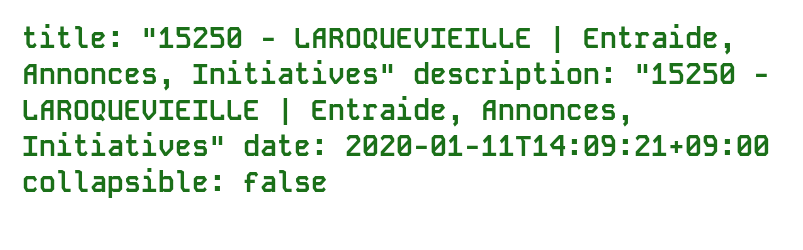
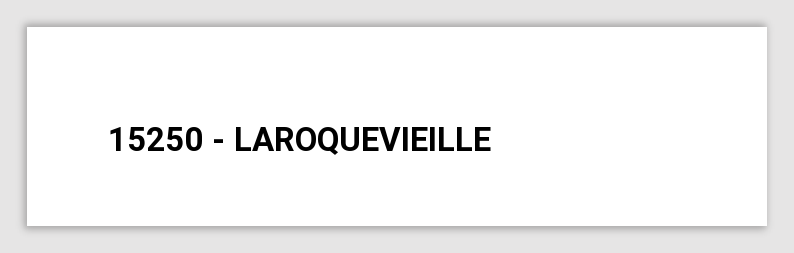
[22,24,736,55] [22,60,770,91] [22,96,634,127] [22,132,770,156] [22,168,328,198] title: "15250 - LAROQUEVIEILLE | Entraide, Annonces, Initiatives" description: "15250 - LAROQUEVIEILLE | Entraide, Annonces, Initiatives" date: 2020-01-11T14:09:21+09:00 collapsible: false -> [108,127,491,155] 15250 - LAROQUEVIEILLE

